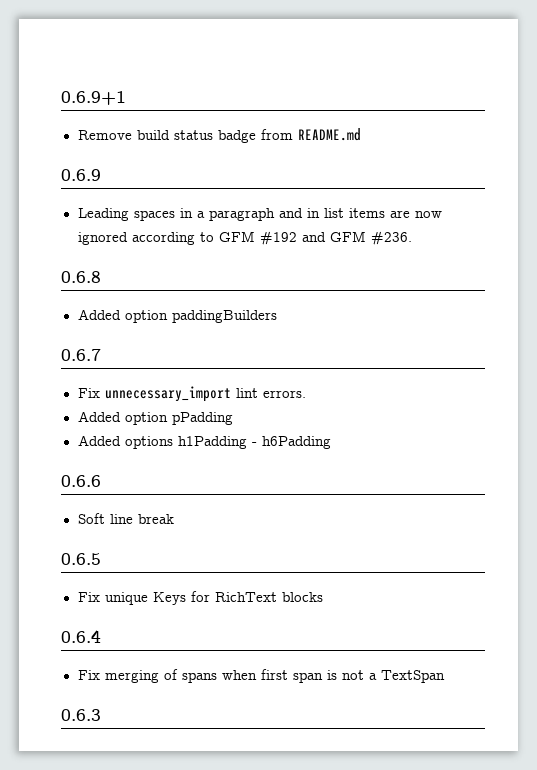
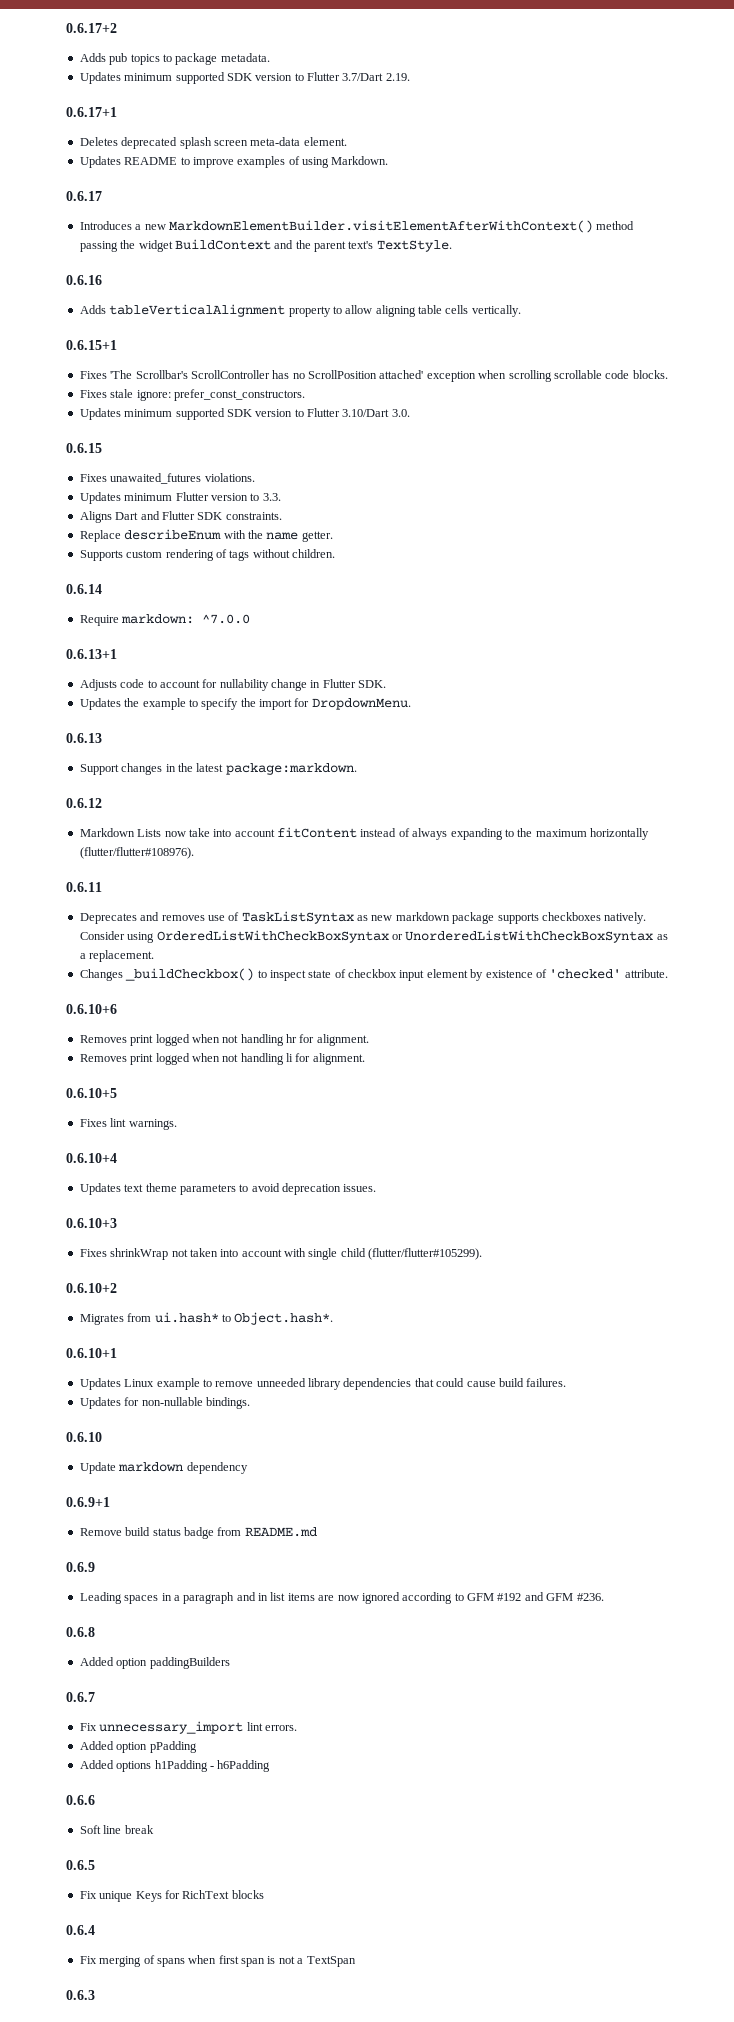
(61, 98) none -> [66,23,117,33] [79,53,270,65] [79,72,410,84] [66,107,117,117] [79,137,347,149] [79,156,389,168] [66,191,102,201] [79,220,635,233] [79,239,452,252] [66,275,102,285] [79,304,521,317] [66,340,117,350] [79,370,668,382] [79,389,305,401] [79,408,410,420] [66,443,102,453] [79,473,255,484] [79,492,281,504] [79,511,282,523] [79,529,333,542] [79,549,335,561] [66,584,102,594] [79,614,251,626] [66,649,117,659] [79,679,387,691] [79,698,411,710] [66,733,102,743] [79,763,357,775] [66,798,102,808] [79,827,649,840] [79,847,194,859] [66,882,102,892] [79,911,647,924] [79,930,668,943] [79,950,155,962] [79,968,668,981] [66,1004,117,1014] [79,1034,369,1046] [79,1053,365,1065] [66,1088,117,1098] [79,1118,177,1130] [66,1153,117,1163] [79,1183,377,1195] [66,1218,117,1228] [79,1248,483,1260] [66,1283,117,1293] [79,1312,334,1325] [66,1348,117,1358] [79,1378,567,1390] [79,1397,250,1409] [66,1432,102,1442] [79,1462,248,1474] 0.6.17+2 // Adds pub topics to package metadata. // Updates minimum supported SDK version to Flutter 3.7/Dart 2.19. // 0.6.17+1 // Deletes deprecated splash screen meta-data element. // Updates README to improve examples of using Markdown. // 0.6.17 // Introduces a new MarkdownElementBuilder.visitElementAfterWithContext() method passing the widget BuildContext and the parent text's TextStyle. // 0.6.16 // Adds tableVerticalAlignment property to allow aligning table cells vertically. // 0.6.15+1 // Fixes 'The Scrollbar's ScrollController has no ScrollPosition attached' exception when scrolling scrollable code blocks. // Fixes stale ignore: prefer_const_constructors. // Updates minimum supported SDK version to Flutter 3.10/Dart 3.0. // 0.6.15 // Fixes unawaited_futures violations. // Updates minimum Flutter version to 3.3. // Aligns Dart and Flutter SDK constraints. // Replace describeEnum with the name getter. // Supports custom rendering of tags without children. // 0.6.14 // Require markdown: ^7.0.0 // 0.6.13+1 // Adjusts code to account for nullability change in Flutter SDK. // Updates the example to specify the import for DropdownMenu. // 0.6.13 // Support changes in the latest package:markdown. // 0.6.12 // Markdown Lists now take into account fitContent instead of always expanding to the maximum horizontally (flutter/flutter#108976). // 0.6.11 // Deprecates and removes use of TaskListSyntax as new markdown package supports checkboxes natively. Consider using OrderedListWithCheckBoxSyntax or UnorderedListWithCheckBoxSyntax as a replacement. // Changes _buildCheckbox() to inspect state of checkbox input element by existence of 'checked' attribute. // 0.6.10+6 // Removes print logged when not handling hr for alignment. // Removes print logged when not handling li for alignment. // 0.6.10+5 // Fixes lint warnings. // 0.6.10+4 // Updates text theme parameters to avoid deprecation issues. // 0.6.10+3 // Fixes shrinkWrap not taken into account with single child (flutter/flutter#105299). // 0.6.10+2 // Migrates from ui.hash* to Object.hash*. // 0.6.10+1 // Updates Linux example to remove unneeded library dependencies that could cause build failures. // Updates for non-nullable bindings. // 0.6.10 // Update markdown dependency //

